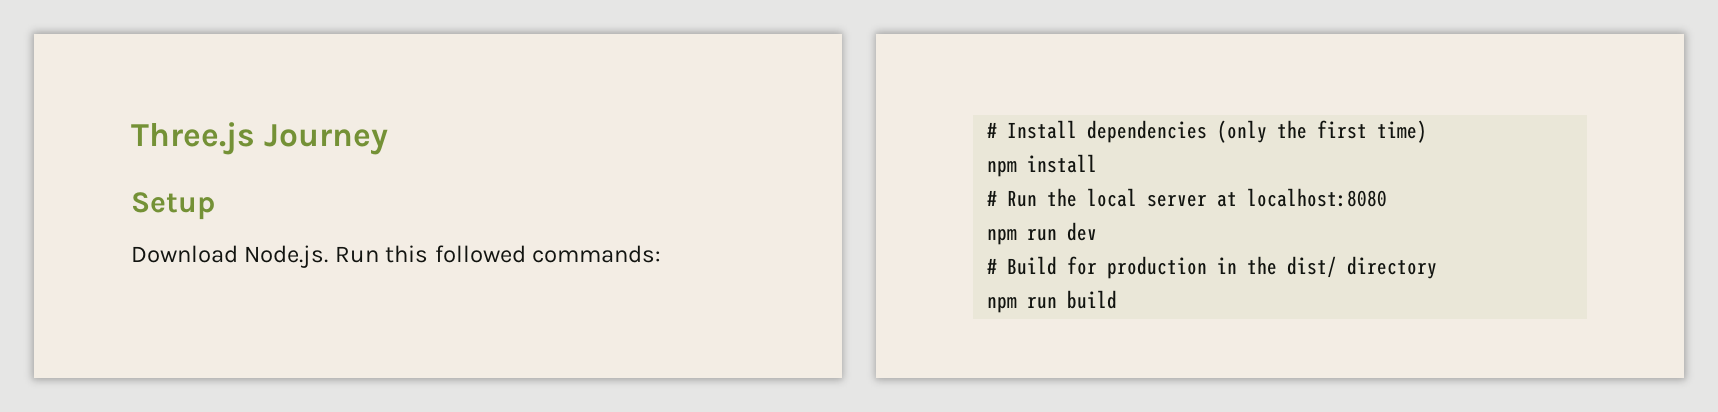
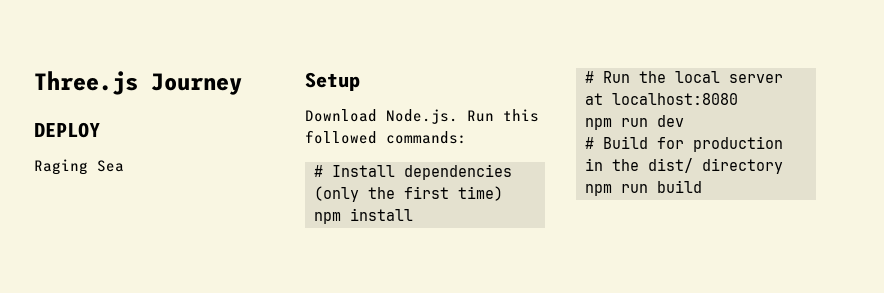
(389, 139) none -> [34,122,100,138] [34,159,124,175] // DEPLOY // Raging Sea

